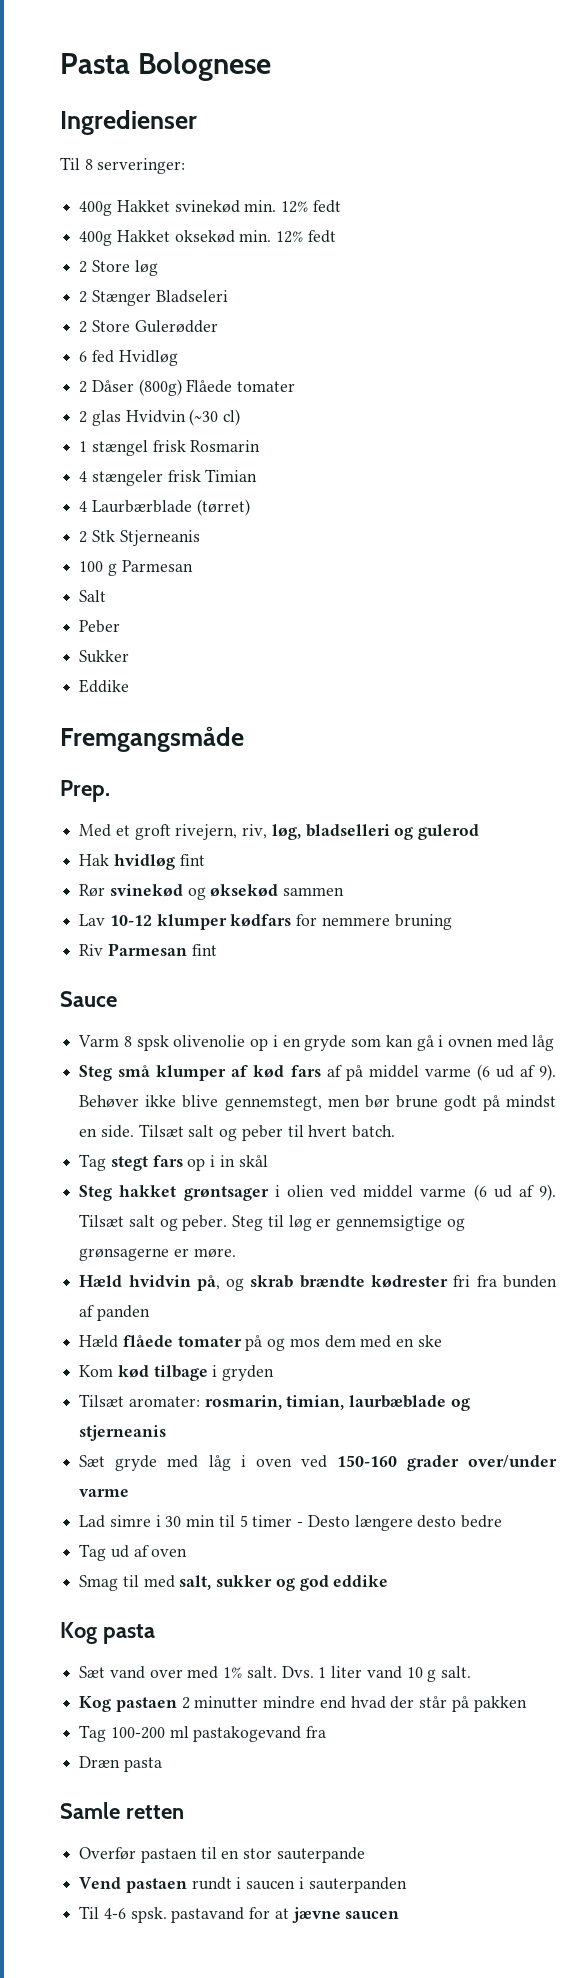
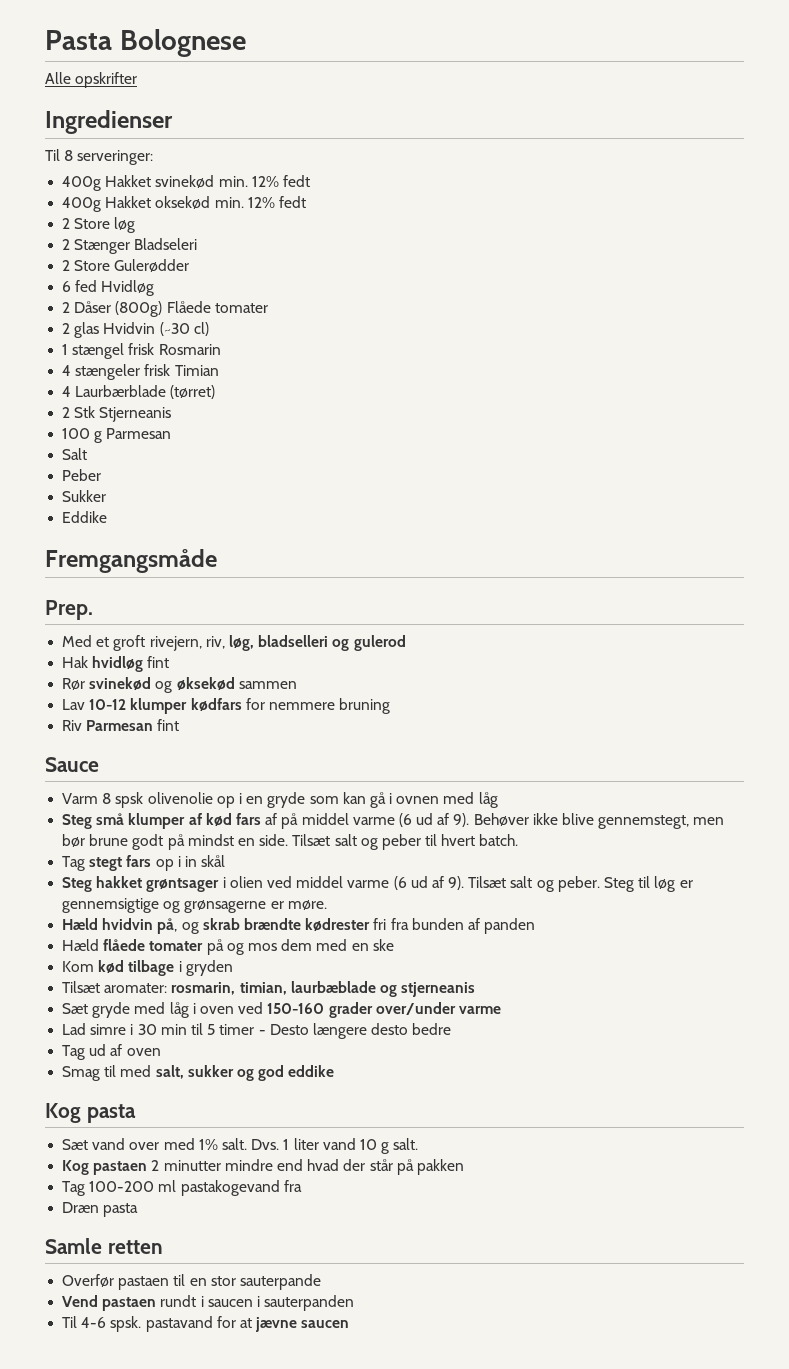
(271, 66) none -> [45,72,138,88] // Alle opskrifter

